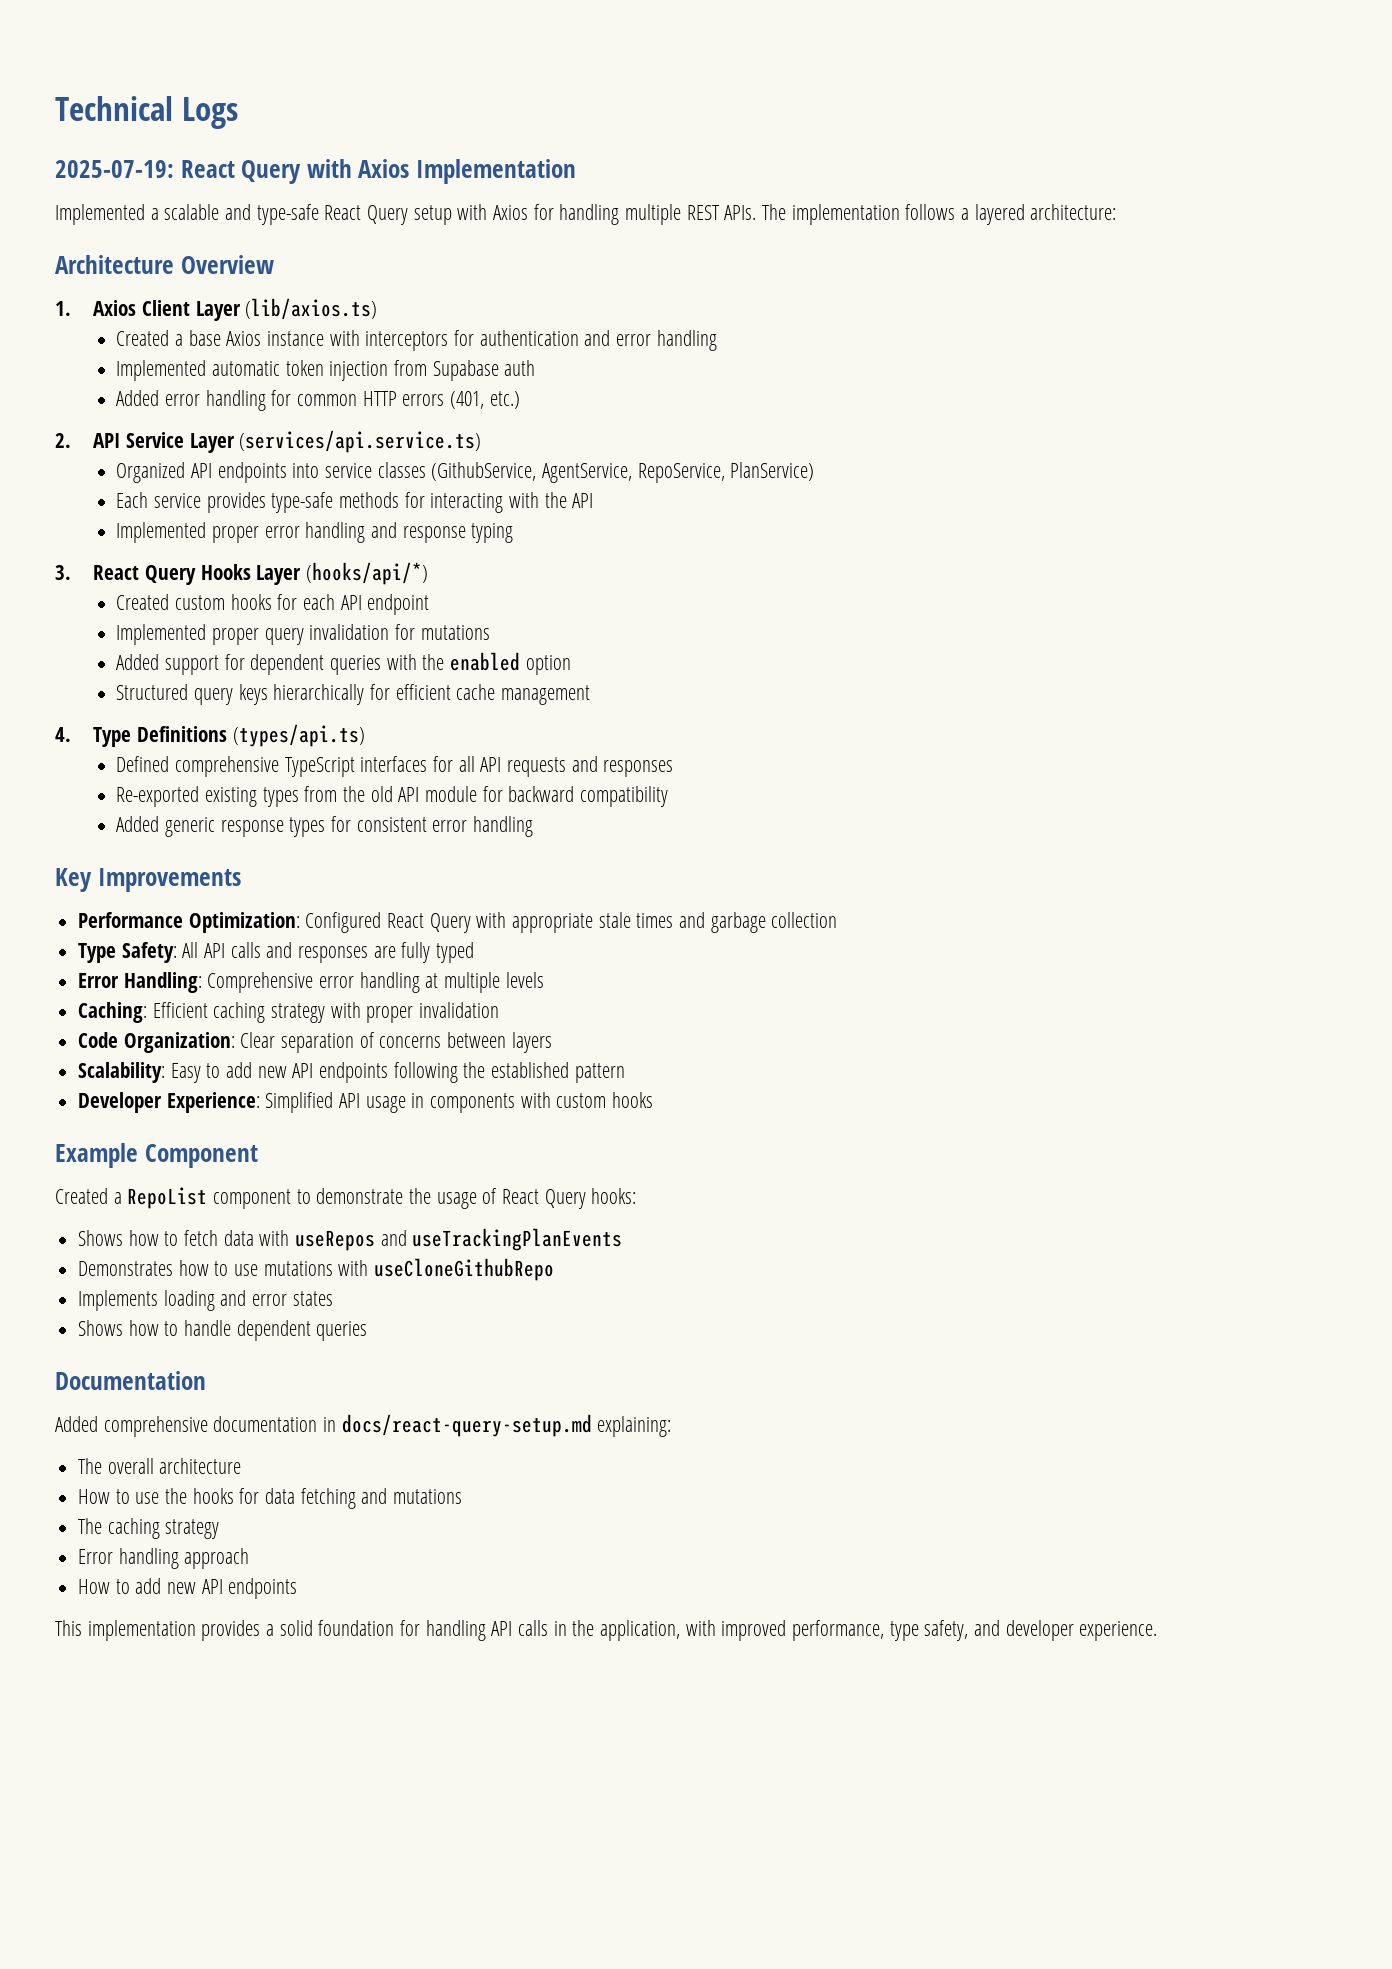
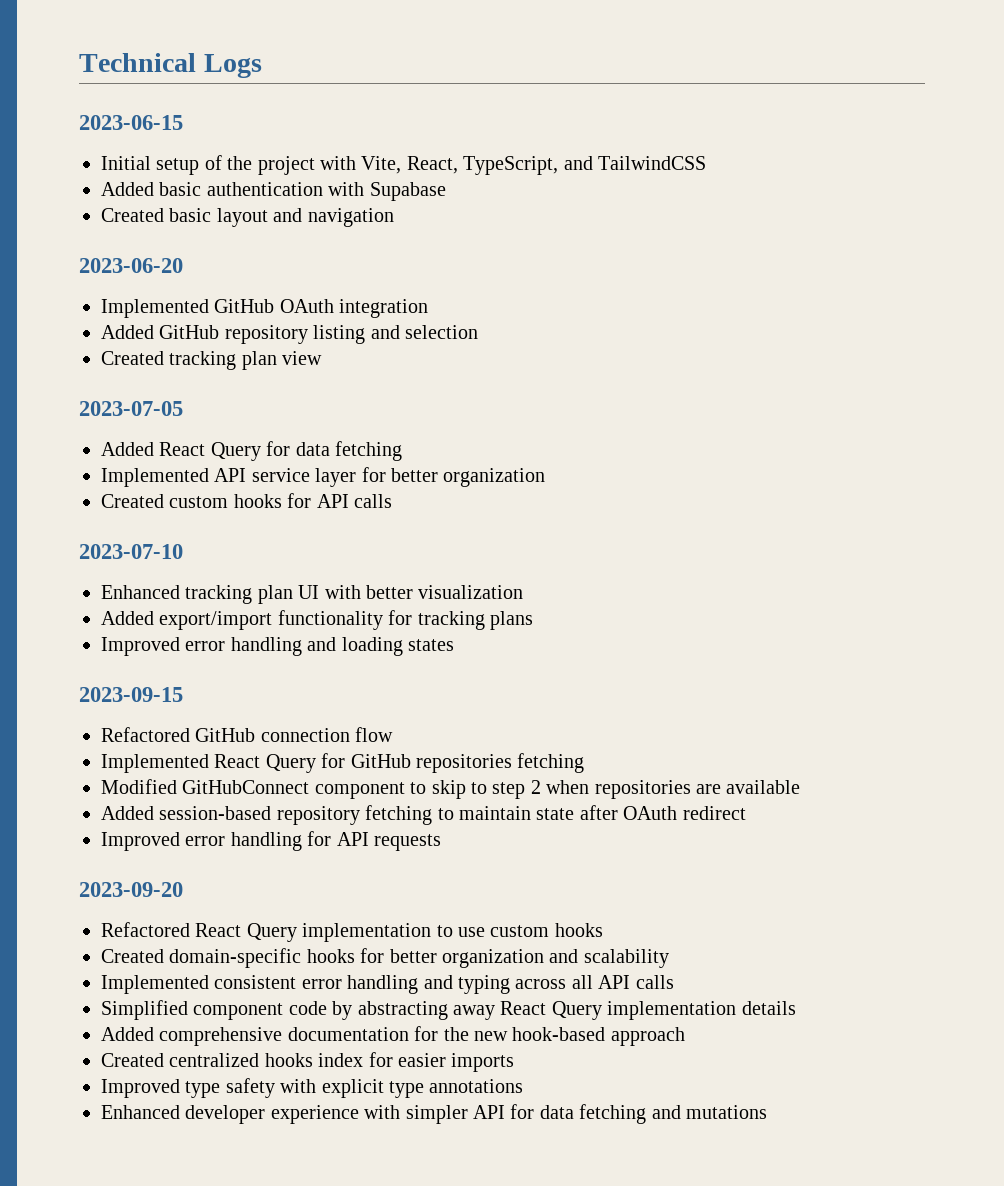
[55,159,577,184] [55,204,1117,225] [55,255,274,274] [55,298,378,321] [116,330,717,351] [116,360,536,381] [116,390,520,411] [55,430,482,453] [116,462,815,483] [116,492,594,513] [116,522,514,543] [55,562,429,585] [116,594,430,615] [116,624,490,645] [116,652,571,675] [116,684,591,705] [55,724,365,747] [116,756,674,777] [116,786,669,807] [116,816,534,837] [55,868,241,892] [78,912,838,933] [78,942,475,963] [78,972,544,993] [78,1002,500,1023] [78,1032,552,1053] [78,1062,625,1083] [78,1092,654,1113] [55,1143,258,1168] [55,1187,637,1209] [78,1228,623,1251] [78,1258,555,1281] [78,1290,333,1311] [78,1320,368,1341] [55,1371,206,1390] [55,1414,672,1437] [78,1458,242,1474] [78,1488,234,1504] 2025-07-19: React Query with Axios Implementation // Implemented a scalable and type-safe React Query setup with Axios for handling multiple REST APIs. The implementation follows a layered architecture: // Architecture Overview // 1. Axios Client Layer (lib/axios.ts) // Created a base Axios instance with interceptors for authentication and error handling // Implemented automatic token injection from Supabase auth // Added error handling for common HTTP errors (401, etc.) // 2. API Service Layer (services/api.service.ts) // Organized API endpoints into service classes (GithubService, AgentService, RepoService, PlanService) // Each service provides type-safe methods for interacting with the API // Implemented proper error handling and response typing // 3. React Query Hooks Layer (hooks/api/*) // Created custom hooks for each API endpoint // Implemented proper query invalidation for mutations // Added support for dependent queries with the enabled option // Structured query keys hierarchically for efficient cache management // 4. Type Definitions (types/api.ts) // Defined comprehensive TypeScript interfaces for all API requests and responses // Re-exported existing types from the old API module for backward compatibility // Added generic response types for consistent error handling // Key Improvements // Performance Optimization: Configured React Query with appropriate stale times and garbage collection // Type Safety: All API calls and responses are fully typed // Error Handling: Comprehensive error handling at multiple levels // Caching: Efficient caching strategy with proper invalidation // Code Organization: Clear separation of concerns between layers // Scalability: Easy to add new API endpoints following the established pattern // Developer Experience: Simplified API usage in components with custom hooks // Example Component // Created a RepoList component to demonstrate the usage of React Query hooks: // Shows how to fetch data with useRepos and useTrackingPlanEvents // Demonstrates how to use mutations with useCloneGithubRepo // Implements loading and error states // Shows how to handle dependent queries // Documentation // Added comprehensive documentation in docs/react-query-setup.md explaining: // The overall architecture // How to use the hooks -> [79,115,183,130] [101,155,706,175] [101,182,446,201] [101,208,394,227] [79,258,183,273] [101,299,429,318] [101,325,478,344] [101,351,323,370] [79,401,183,416] [101,441,402,461] [101,467,546,487] [101,493,392,508] [79,544,183,559] [101,585,524,604] [101,610,533,630] [101,637,454,656] [79,687,183,702] [101,727,394,742] [101,753,585,773] [101,779,801,799] [101,805,746,825] [101,831,441,851] [79,882,183,897] [101,922,603,942] [101,948,669,968] [101,975,674,994] [101,1000,796,1020] [101,1026,685,1046] [101,1052,515,1072] [101,1078,524,1098] [101,1105,505,1124] 2023-06-15 // Initial setup of the project with Vite, React, TypeScript, and TailwindCSS // Added basic authentication with Supabase // Created basic layout and navigation // 2023-06-20 // Implemented GitHub OAuth integration // Added GitHub repository listing and selection // Created tracking plan view // 2023-07-05 // Added React Query for data fetching // Implemented API service layer for better organization // Created custom hooks for API calls // 2023-07-10 // Enhanced tracking plan UI with better visualization // Added export/import functionality for tracking plans // Improved error handling and loading states // 2023-09-15 // Refactored GitHub connection flow // Implemented React Query for GitHub repositories fetching // Modified GitHubConnect component to skip to step 2 when repositories are available // Added session-based repository fetching to maintain state after OAuth redirect // Improved error handling for API requests // 2023-09-20 // Refactored React Query implementation to use custom hooks // Created domain-specific hooks for better organization and scalability // Implemented consistent error handling and typing across all API calls // Simplified component code by abstracting away React Query implementation details // Added comprehensive documentation for the new hook-based approach // Created centralized hooks index for easier imports // Improved type safety with explicit type annotations // Enhanced developer experience with simpler API
[78,1518,220,1539] [78,1548,250,1569] [78,1578,298,1599] [55,1620,1158,1641] // The caching strategy // Error handling approach // How to add new API endpoints // This implementation provides a solid foundation for handling API calls in the application, with improved performance, type safety, and developer experience. -> (767, 1112) none

